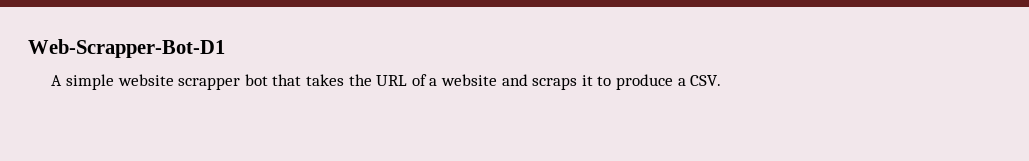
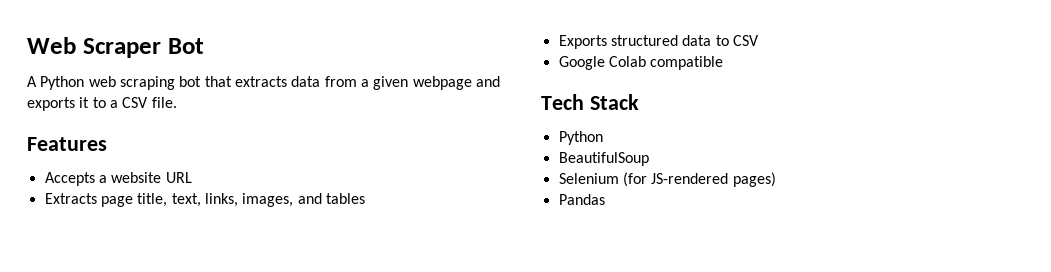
[28,39,225,58] [51,74,722,90] Web-Scrapper-Bot-D1 // A simple website scrapper bot that takes the URL of a website and scraps it to produce a CSV. -> [27,37,204,58] [27,76,500,90] [27,97,177,111] [27,137,107,151] [44,172,192,186] [44,193,365,207] [558,35,759,49] [558,56,724,70] [541,94,639,110] [558,131,603,145] [558,152,649,166] [558,172,776,187] [558,194,605,205] Web Scraper Bot // A Python web scraping bot that extracts data from a given webpage and exports it to a CSV file. // Features // Accepts a website URL // Extracts page title, text, links, images, and tables // Exports structured data to CSV // Google Colab compatible // Tech Stack // Python // BeautifulSoup // Selenium (for JS-rendered pages) // Pandas

